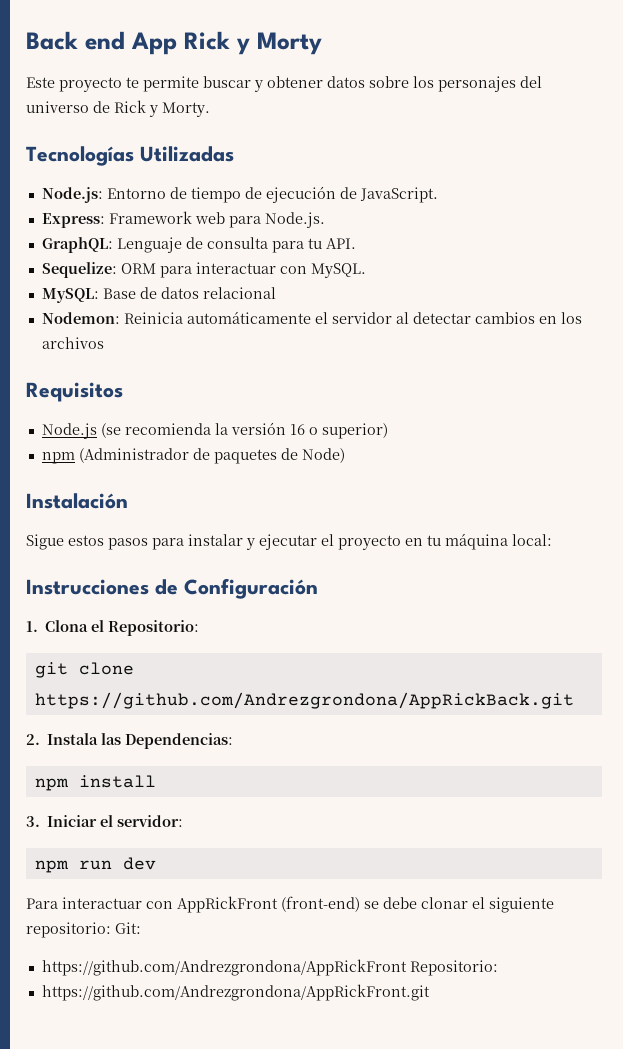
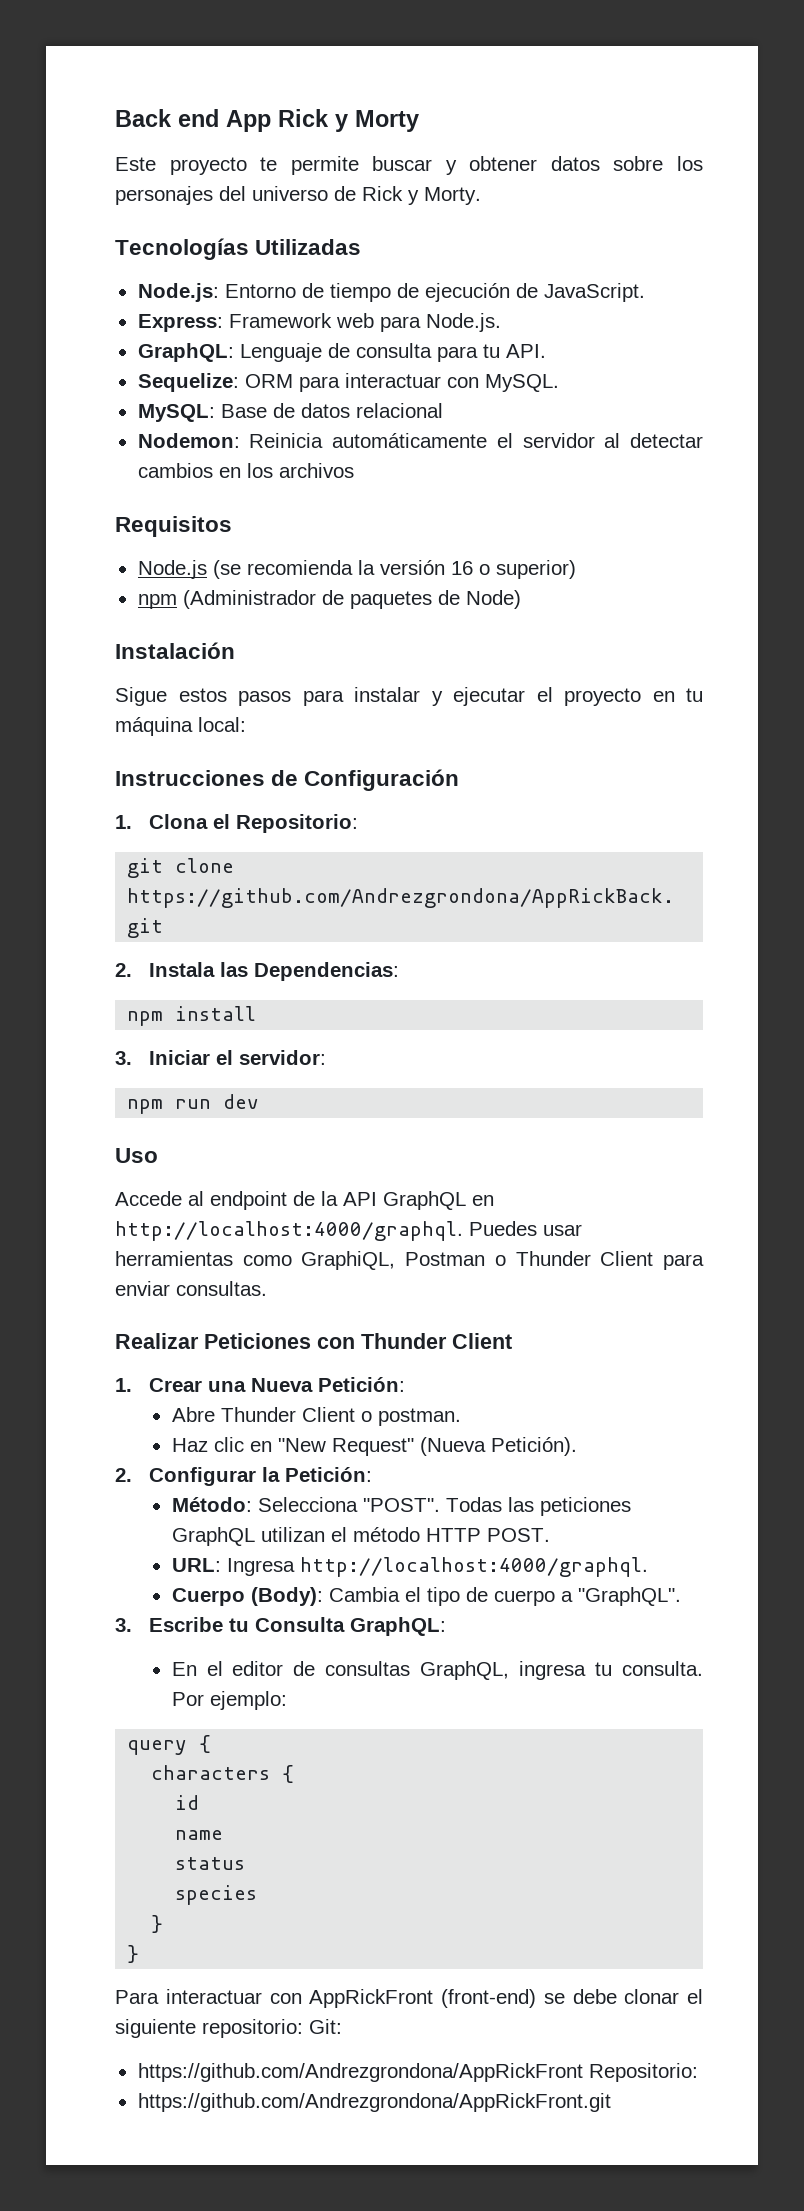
(156, 863) none -> [115,1148,158,1163] [115,1191,494,1210] [115,1221,582,1241] [115,1251,704,1270] [115,1281,267,1296] [115,1333,512,1349] [115,1377,406,1392] [171,1407,461,1426] [171,1437,577,1456] [115,1467,373,1486] [171,1497,631,1516] [171,1527,550,1546] [171,1557,648,1577] [171,1587,681,1606] [115,1617,447,1636] [171,1661,704,1680] [171,1691,287,1710] [127,1735,212,1755] [151,1765,295,1783] [175,1795,200,1810] [175,1830,224,1840] [175,1857,246,1870] [175,1885,258,1905] [151,1915,164,1933] [127,1945,140,1963] // Uso // Accede al endpoint de la API GraphQL en http://localhost:4000/graphql. Puedes usar herramientas como GraphiQL, Postman o Thunder Client para enviar consultas. // Realizar Peticiones con Thunder Client // 1. Crear una Nueva Petición: // Abre Thunder Client o postman. // Haz clic en "New Request" (Nueva Petición). // 2. Configurar la Petición: // Método: Selecciona "POST". Todas las peticiones GraphQL utilizan el método HTTP POST. // URL: Ingresa http://localhost:4000/graphql. // Cuerpo (Body): Cambia el tipo de cuerpo a "GraphQL". // 3. Escribe tu Consulta GraphQL: // En el editor de consultas GraphQL, ingresa tu consulta. Por ejemplo: // query { // characters { // id // name // status // species // } // }

